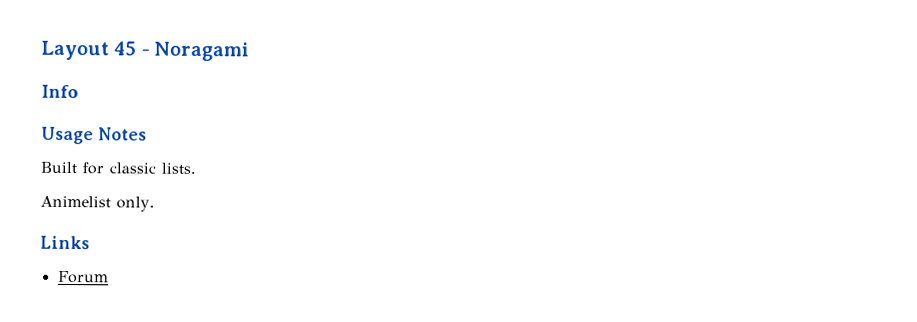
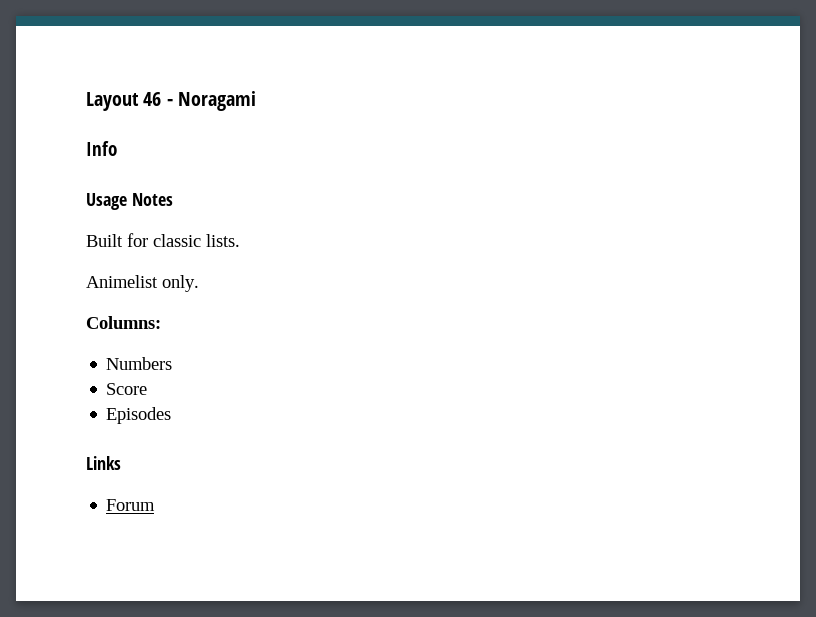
[113,41,137,56] 45 -> [143,92,162,106] 46
(155, 204) none -> [86,316,161,329] [106,357,173,370] [106,383,148,395] [106,407,172,424] // Columns: // Numbers // Score // Episodes

